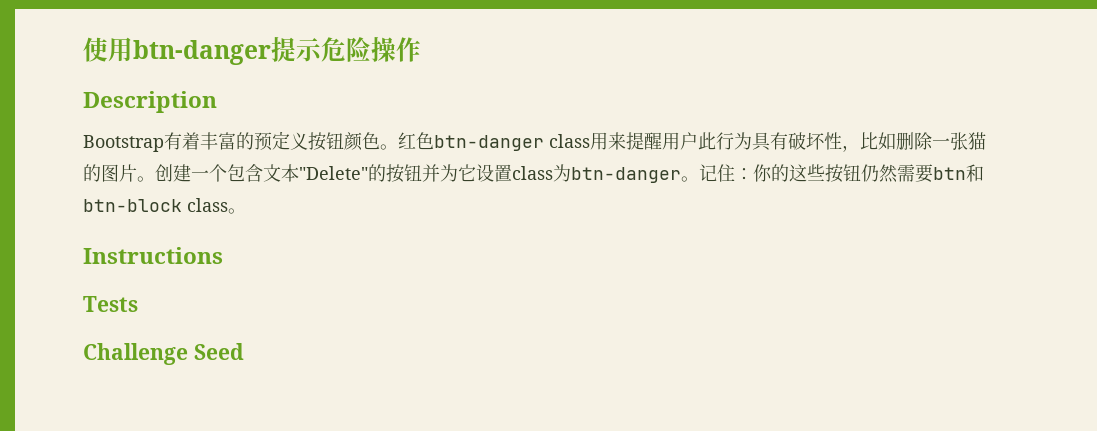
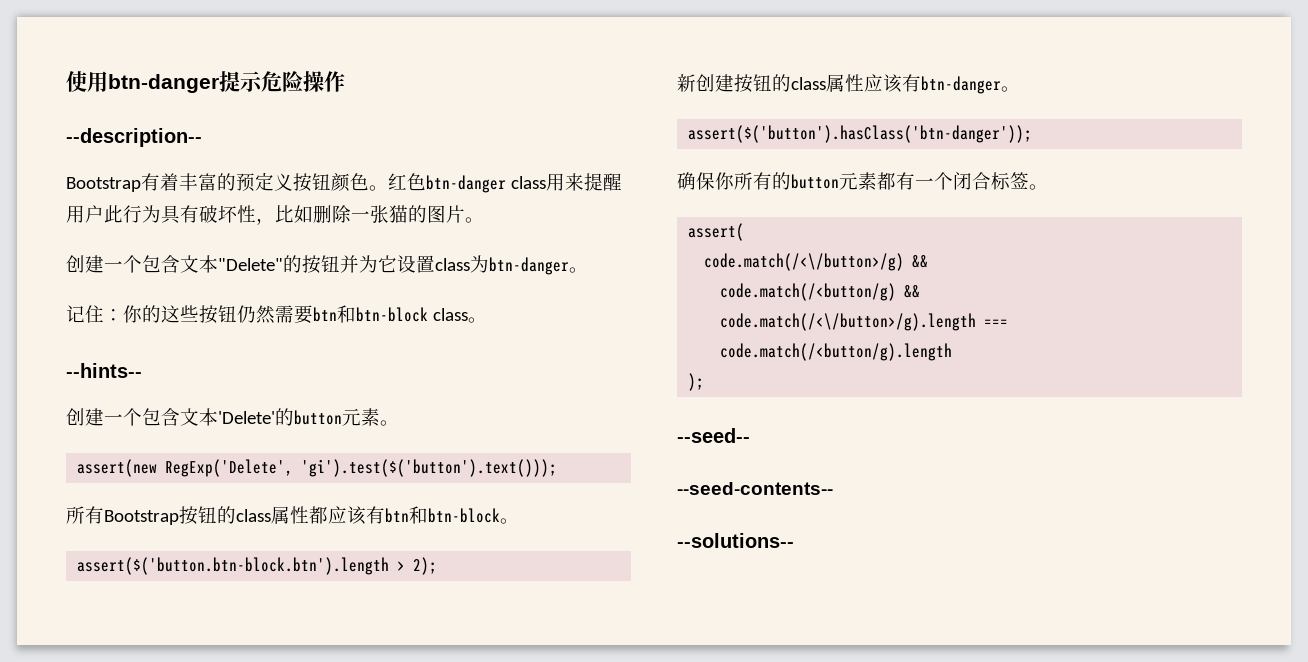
[83,91,217,113] Description -> [66,128,202,147] --description--
(155, 179) none -> (484, 220) //
(699, 179) none -> (588, 270) //
[83,247,223,264] [83,296,138,312] [83,343,244,365] Instructions // Tests // Challenge Seed -> [66,363,142,378] [66,408,399,426] [77,459,558,477] [66,506,519,525] [77,557,438,575] [677,74,1020,94] [688,125,1033,143] [677,172,1048,190] [688,223,745,241] [704,253,929,271] [720,283,921,301] [720,313,1009,331] [720,343,953,361] [688,373,705,391] [677,428,750,443] [677,482,833,495] [677,533,794,548] --hints-- // 创建一个包含文本'Delete'的button元素。 // assert(new RegExp('Delete', 'gi').test($('button').text())); // 所有Bootstrap按钮的class属性都应该有btn和btn-block。 // assert($('button.btn-block.btn').length > 2); // 新创建按钮的class属性应该有btn-danger。 // assert($('button').hasClass('btn-danger')); // 确保你所有的button元素都有一个闭合标签。 // assert( // code.match(/<\/button>/g) && // code.match(/<button/g) && // code.match(/<\/button>/g).length === code.match(/<button/g).length // ); // --seed-- // --seed-contents-- // --solutions--

